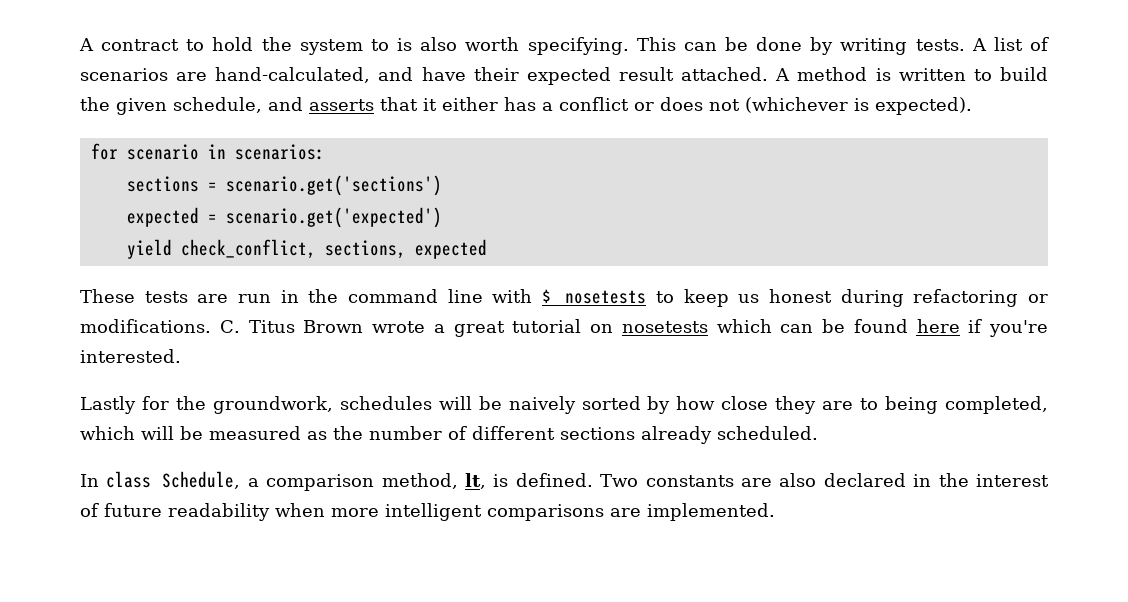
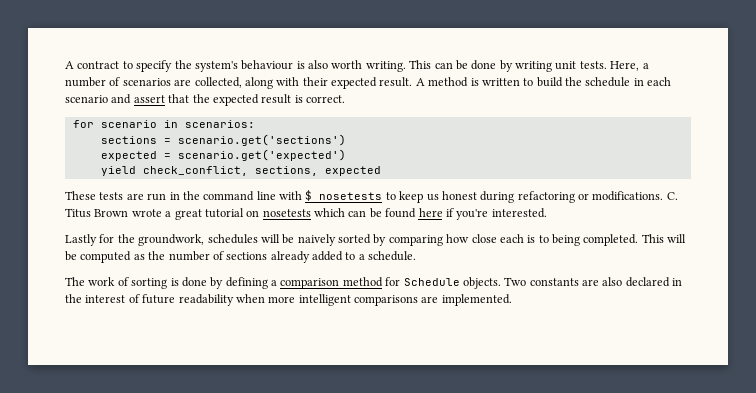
[212,37,389,55] hold the system to -> [136,60,294,72] specify the system's behaviour
[527,37,629,55] specifying. -> [365,61,406,72] writing.
[915,37,1049,51] [80,67,769,85] tests. A list of scenarios are hand-calculated, and have their expected result attached. -> [555,61,649,71] [65,77,413,89] unit tests. Here, a number of scenarios are collected, along with their expected result.
[116,97,972,115] given schedule, and asserts that it either has a conflict or does not (whichever is expected). -> [585,77,672,87] [65,94,345,106] schedule in each scenario and assert that the expected result is correct.
(671, 405) none -> [388,235,443,246] comparing
[775,396,1048,414] [80,426,301,440] they are to being completed, which will be measured -> [499,234,687,246] [65,251,132,263] each is to being completed. This will be computed
[472,426,555,440] different -> (224, 255) none
[717,426,818,440] [80,471,593,491] scheduled. // In class Schedule, a comparison method, lt, is defined. -> [312,251,417,261] [65,277,501,289] added to a schedule. // The work of sorting is done by defining a comparison method for Schedule objects.

